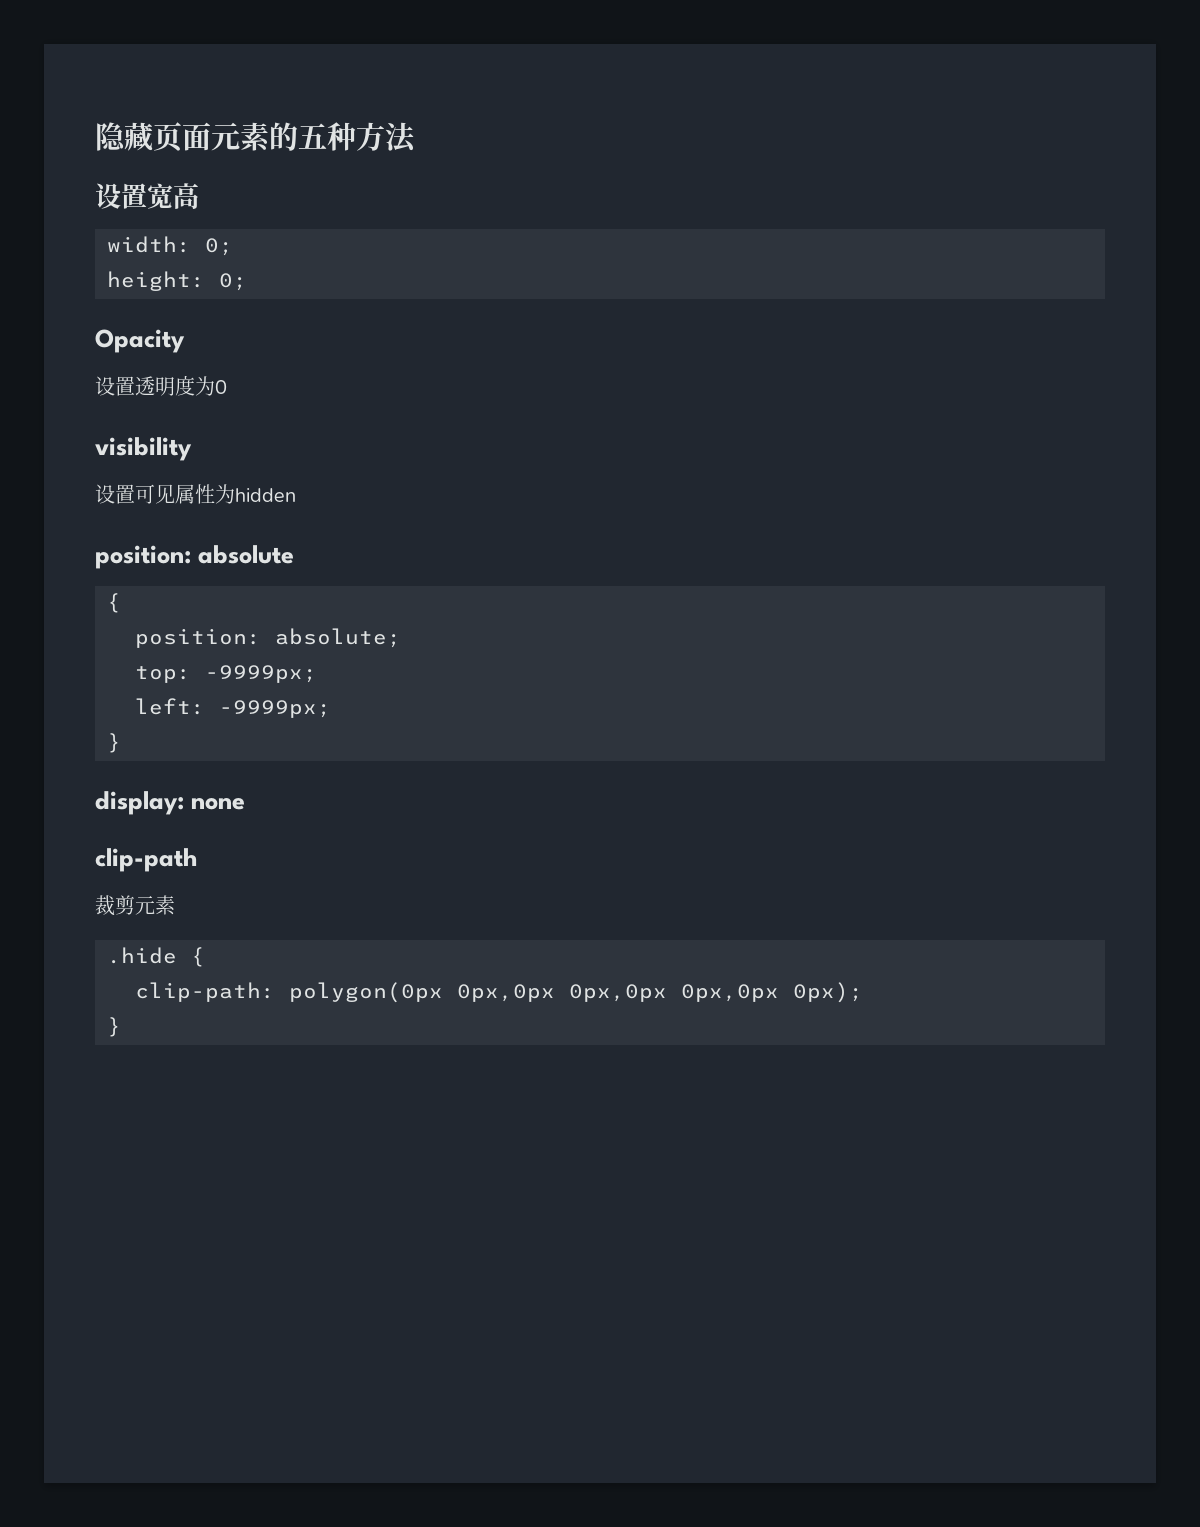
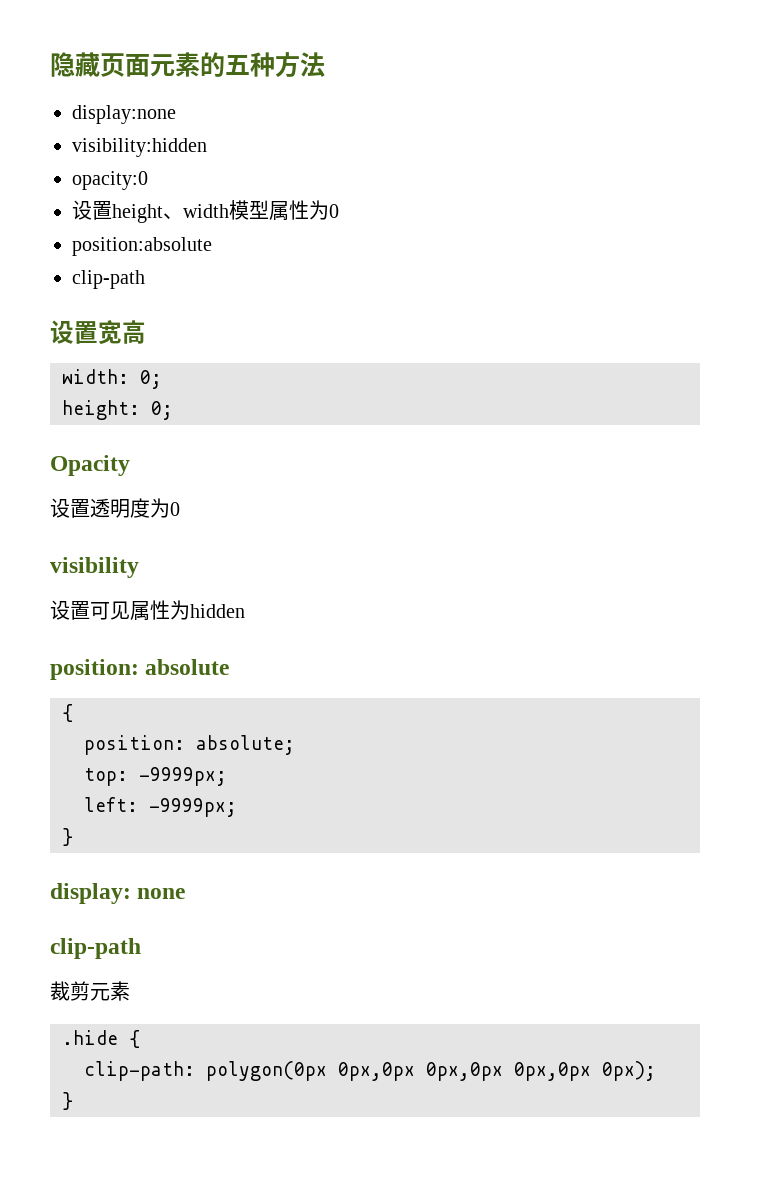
(417, 137) none -> [72,105,176,124] [72,138,207,157] [72,171,148,190] [72,200,339,223] [72,237,212,256] [72,270,145,289] // display:none // visibility:hidden // opacity:0 // 设置height、width模型属性为0 // position:absolute // clip-path

